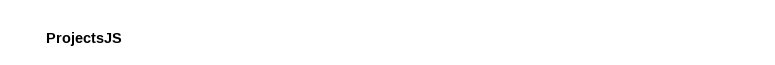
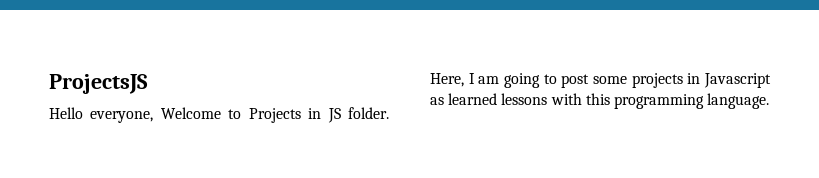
(122, 39) none -> [49,107,389,123] [430,73,771,88] [430,93,770,109] // Hello everyone, Welcome to Projects in JS folder. Here, I am going to post some projects in Javascript as learned lessons with this programming language.

